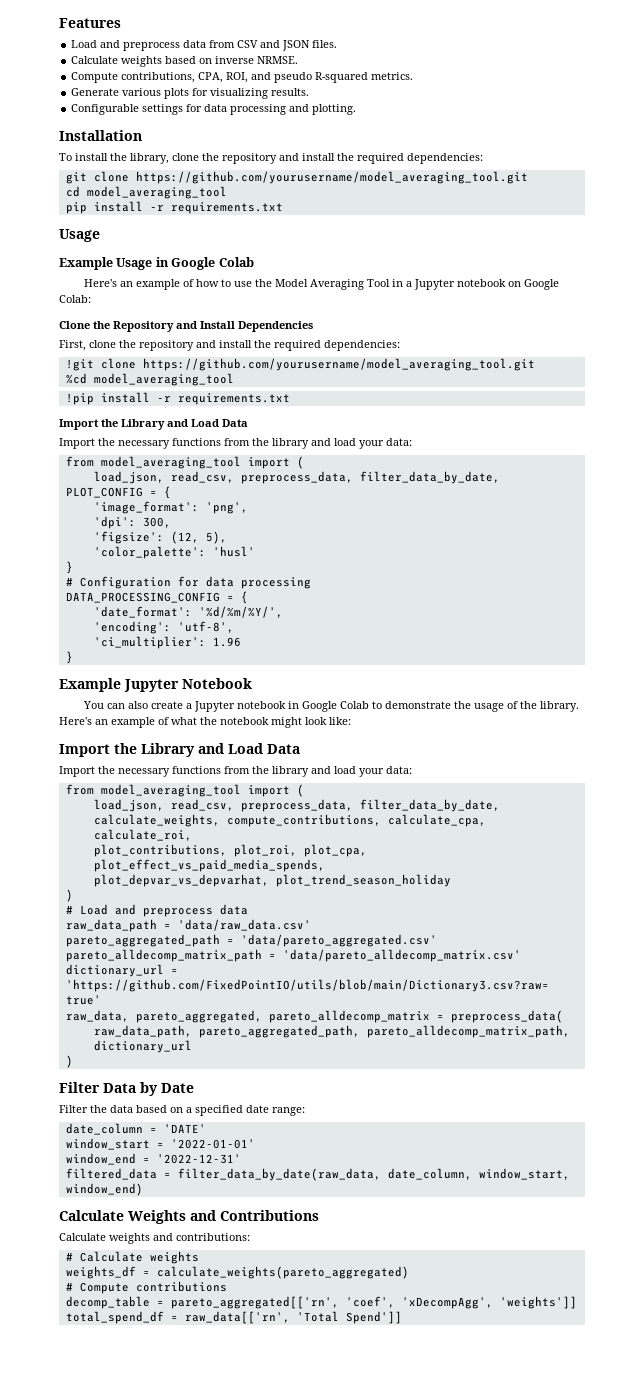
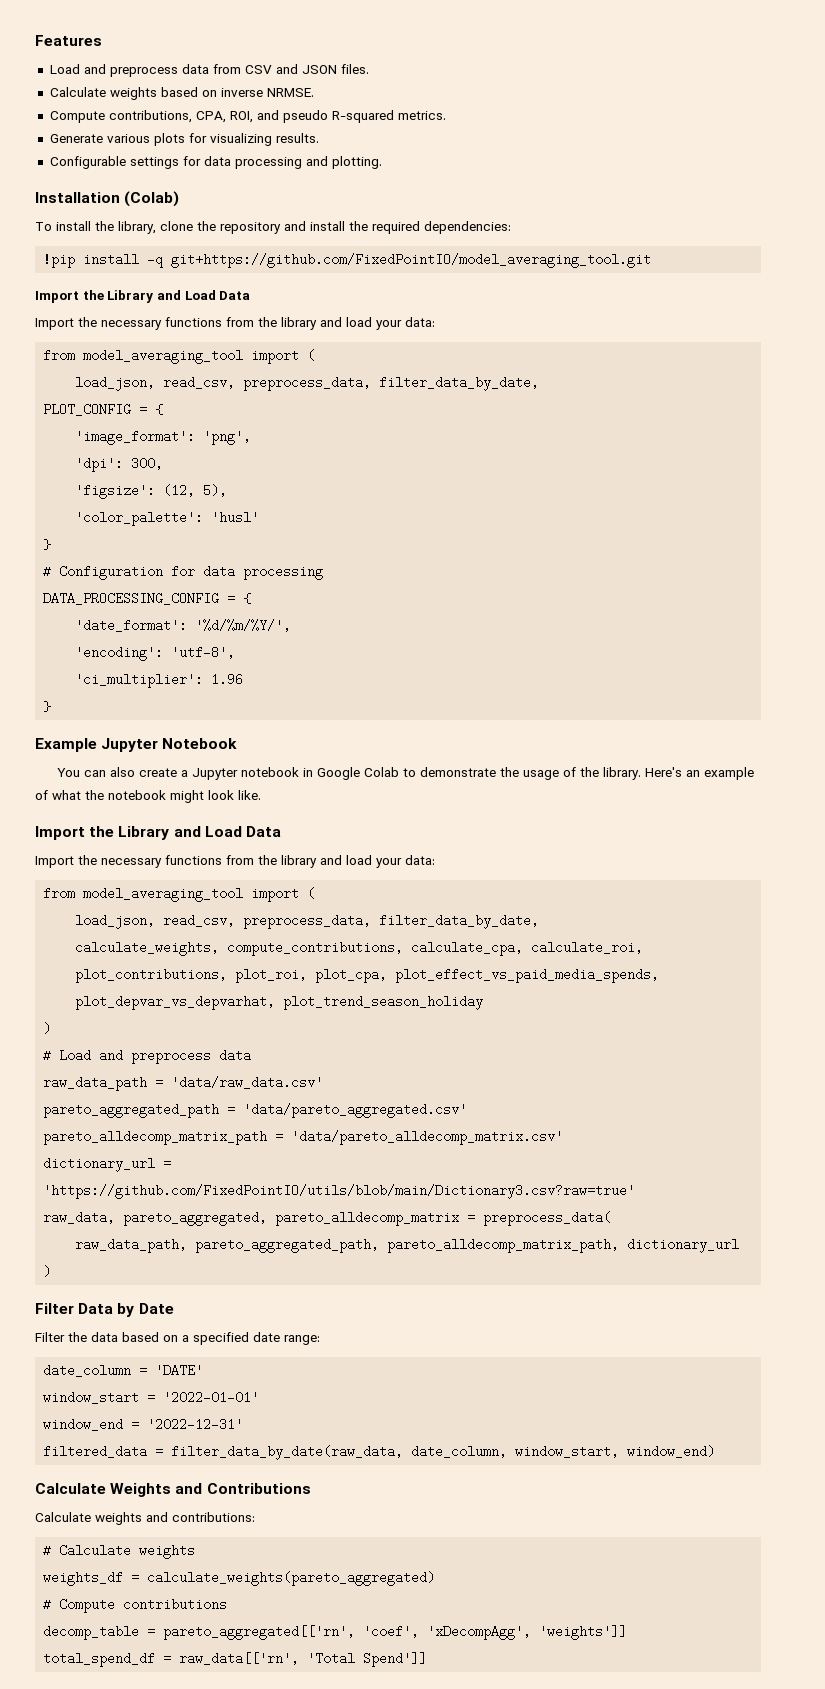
(142, 135) none -> [124,191,180,207] (Colab)
[65,171,528,184] [65,186,227,199] [65,201,283,214] [59,229,100,242] [59,257,254,270] [84,279,560,290] [59,295,91,303] [59,321,313,332] [59,340,400,351] [65,358,535,371] [65,373,234,386] // git clone https://github.com/yourusername/model_averaging_tool.git // cd model_averaging_tool // pip install -r requirements.txt // Usage // Example Usage in Google Colab // Here's an example of how to use the Model Averaging Tool in a Jupyter notebook on Google Colab: // Clone the Repository and Install Dependencies // First, clone the repository and install the required dependencies: // !git clone https://github.com/yourusername/model_averaging_tool.git // %cd model_averaging_tool -> (511, 227) none
[156,393,290,405] -r requirements.txt -> [147,253,652,268] -q git+https://github.com/FixedPointIO/model_averaging_tool.git
[329,717,351,725] like: -> [238,790,261,800] like.

